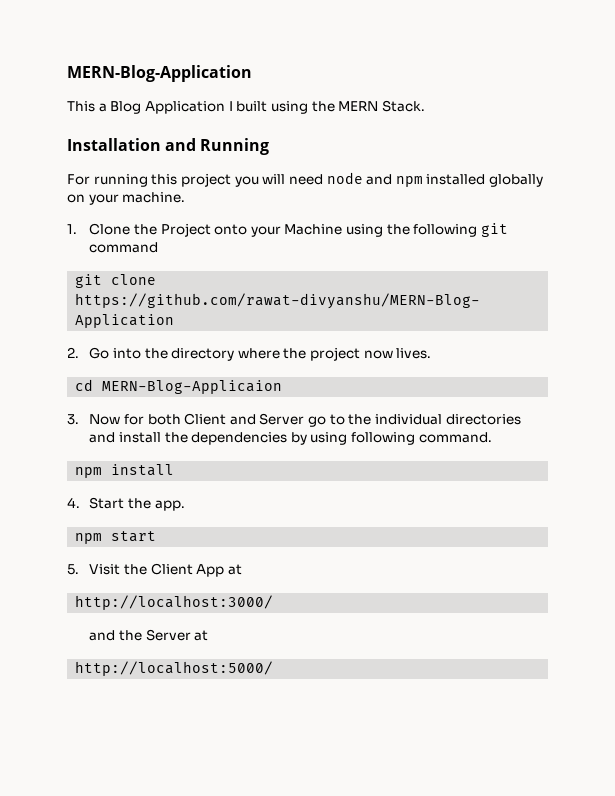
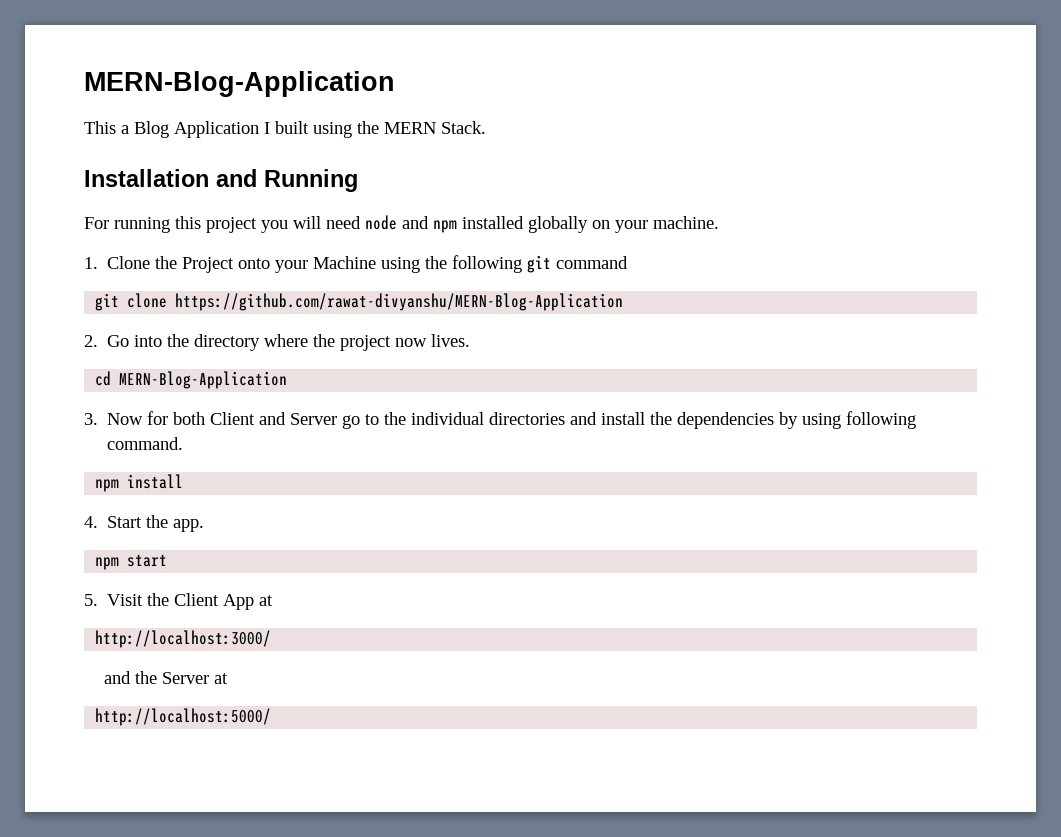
[102,380,283,394] MERN-Blog-Applicaion -> [119,371,288,389] MERN-Blog-Application

